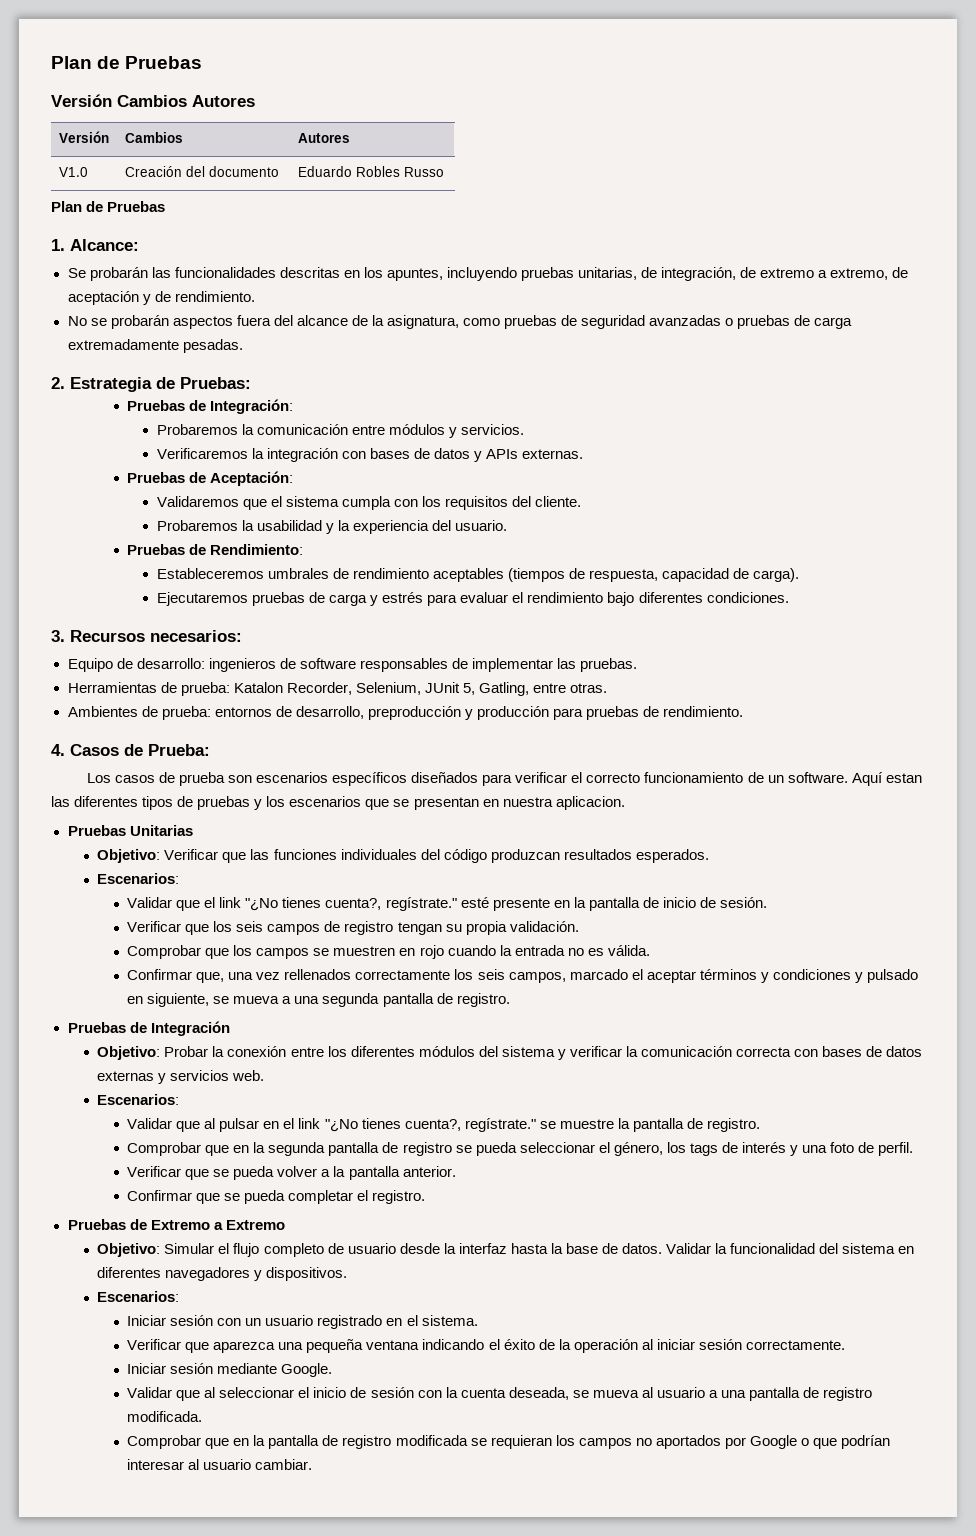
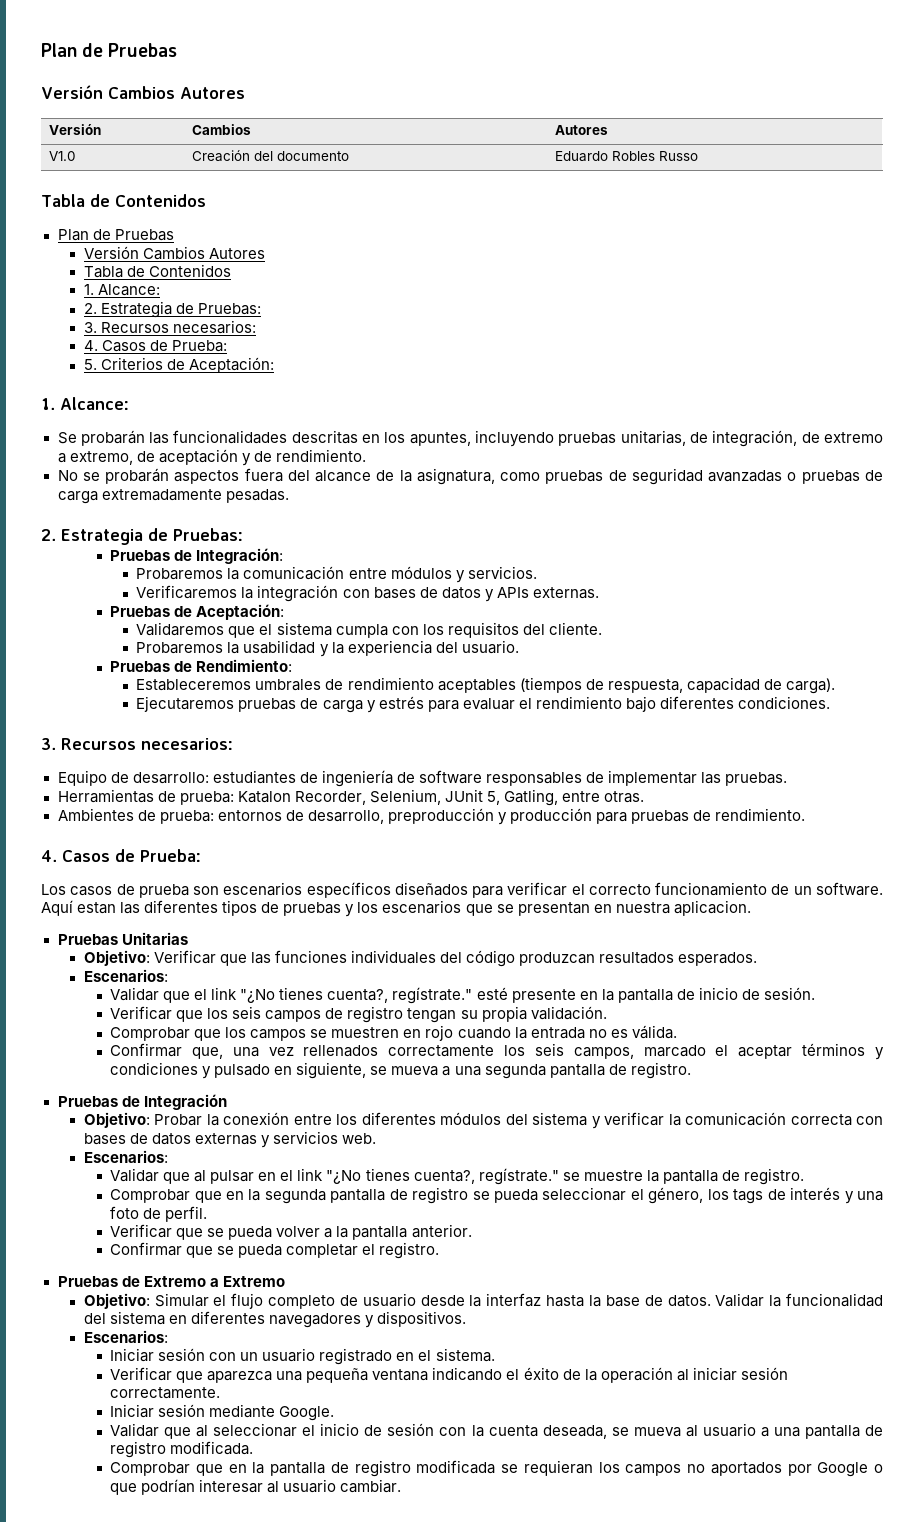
[51,201,166,212] // Plan de Pruebas -> [41,194,206,207] [57,229,174,241] [83,246,265,260] [83,264,231,278] [83,284,160,296] [83,301,261,318] [83,320,256,334] [83,340,227,352] [83,357,274,373] // Tabla de Contenidos // Plan de Pruebas // Versión Cambios Autores // Tabla de Contenidos // 1. Alcance: // 2. Estrategia de Pruebas: // 3. Recursos necesarios: // 4. Casos de Prueba: // 5. Criterios de Aceptación:
[208,658,276,672] ingenieros -> [212,770,393,787] estudiantes de ingeniería

